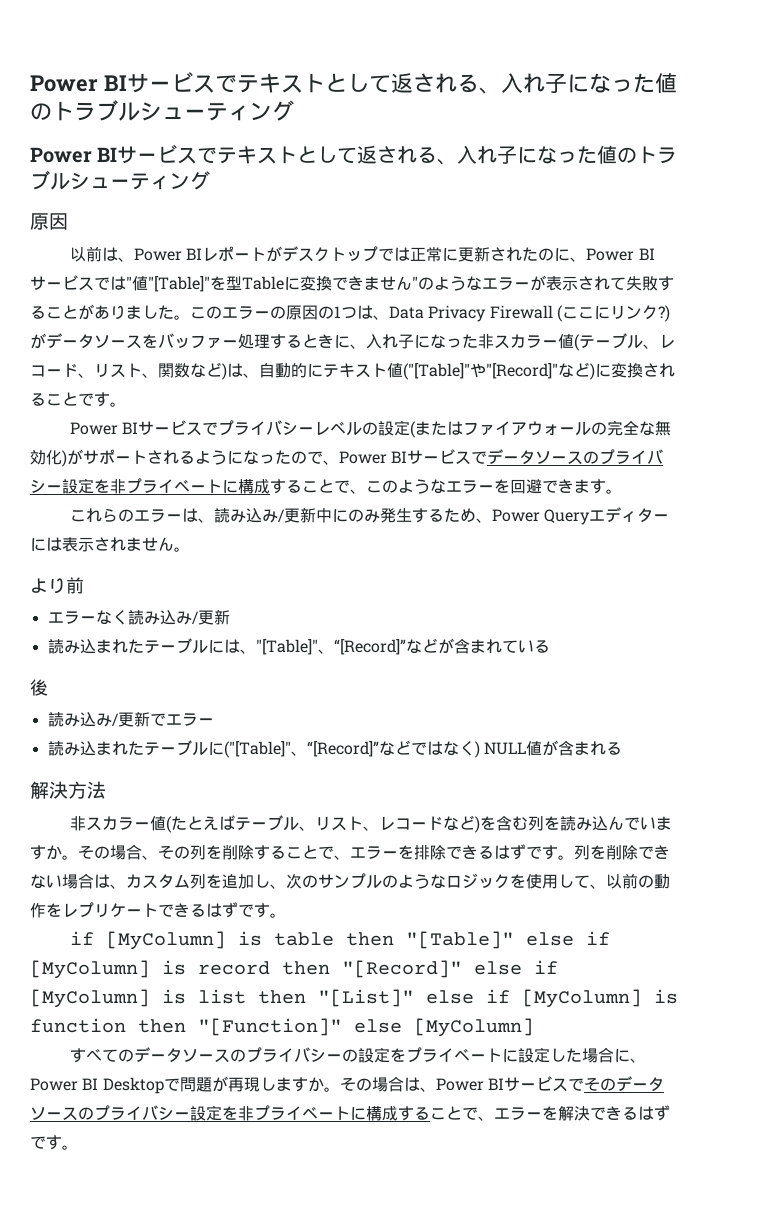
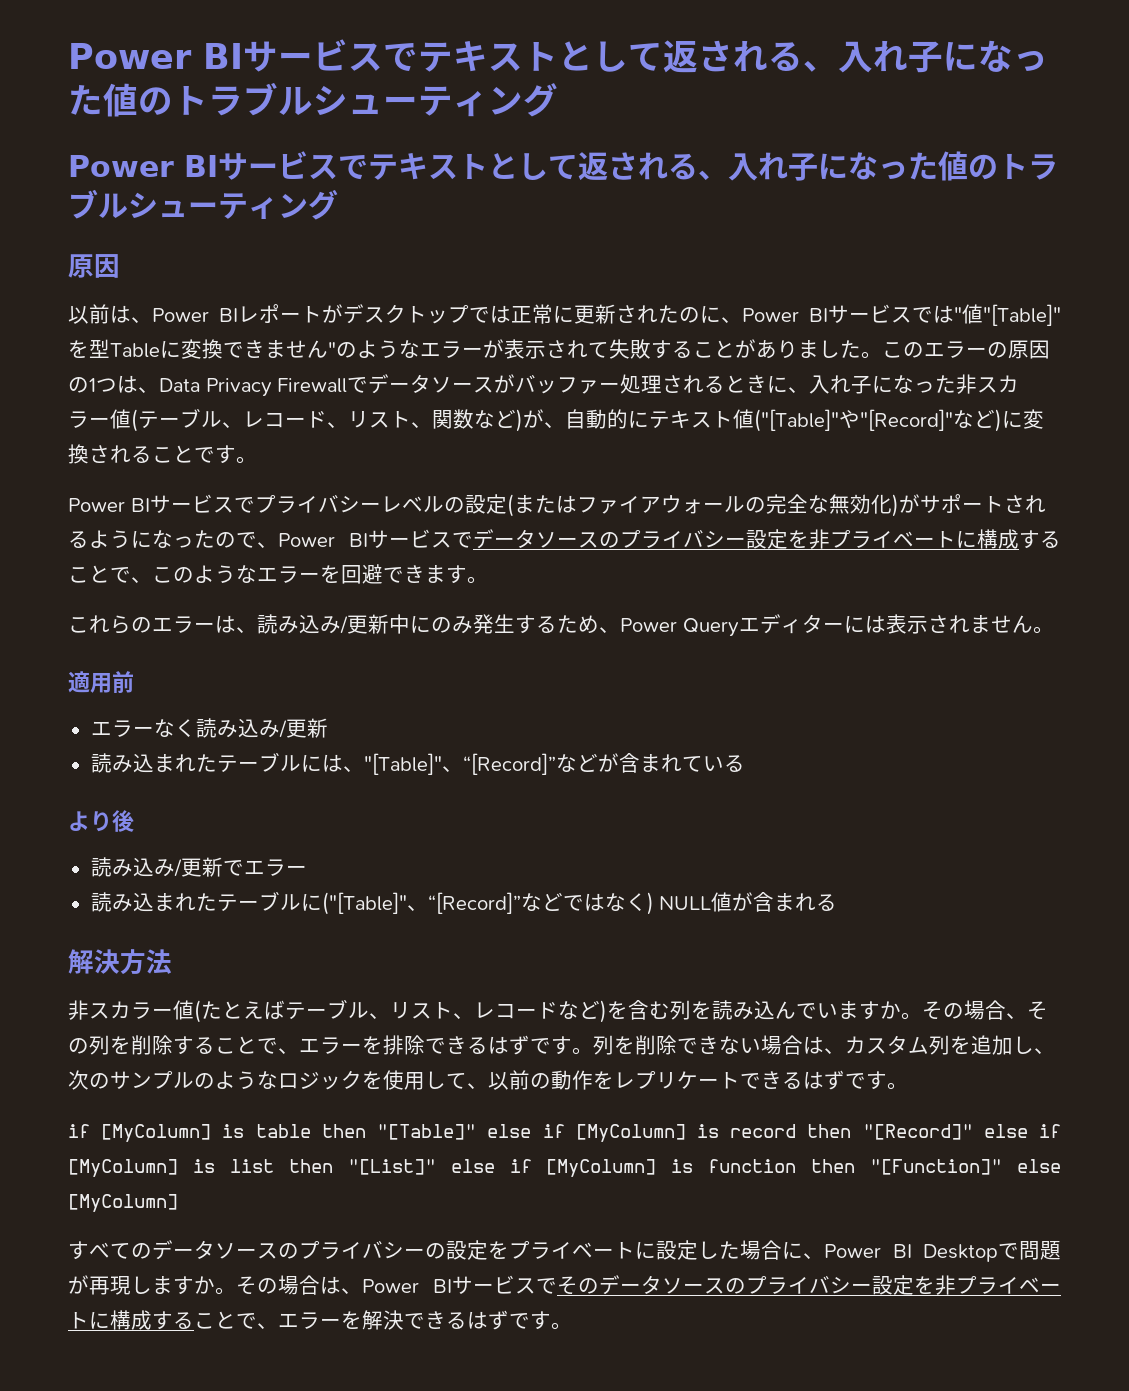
[556,305,670,322] [30,333,158,349] (ここにリンク?)がデータソースを -> [347,374,516,394] でデータソースが
[270,334,286,349] す -> [662,375,705,393] され
[227,363,243,377] は -> [523,409,544,428] が
[30,578,66,594] より -> [68,671,112,693] 適用
(550, 646) none -> [68,811,112,832] より

